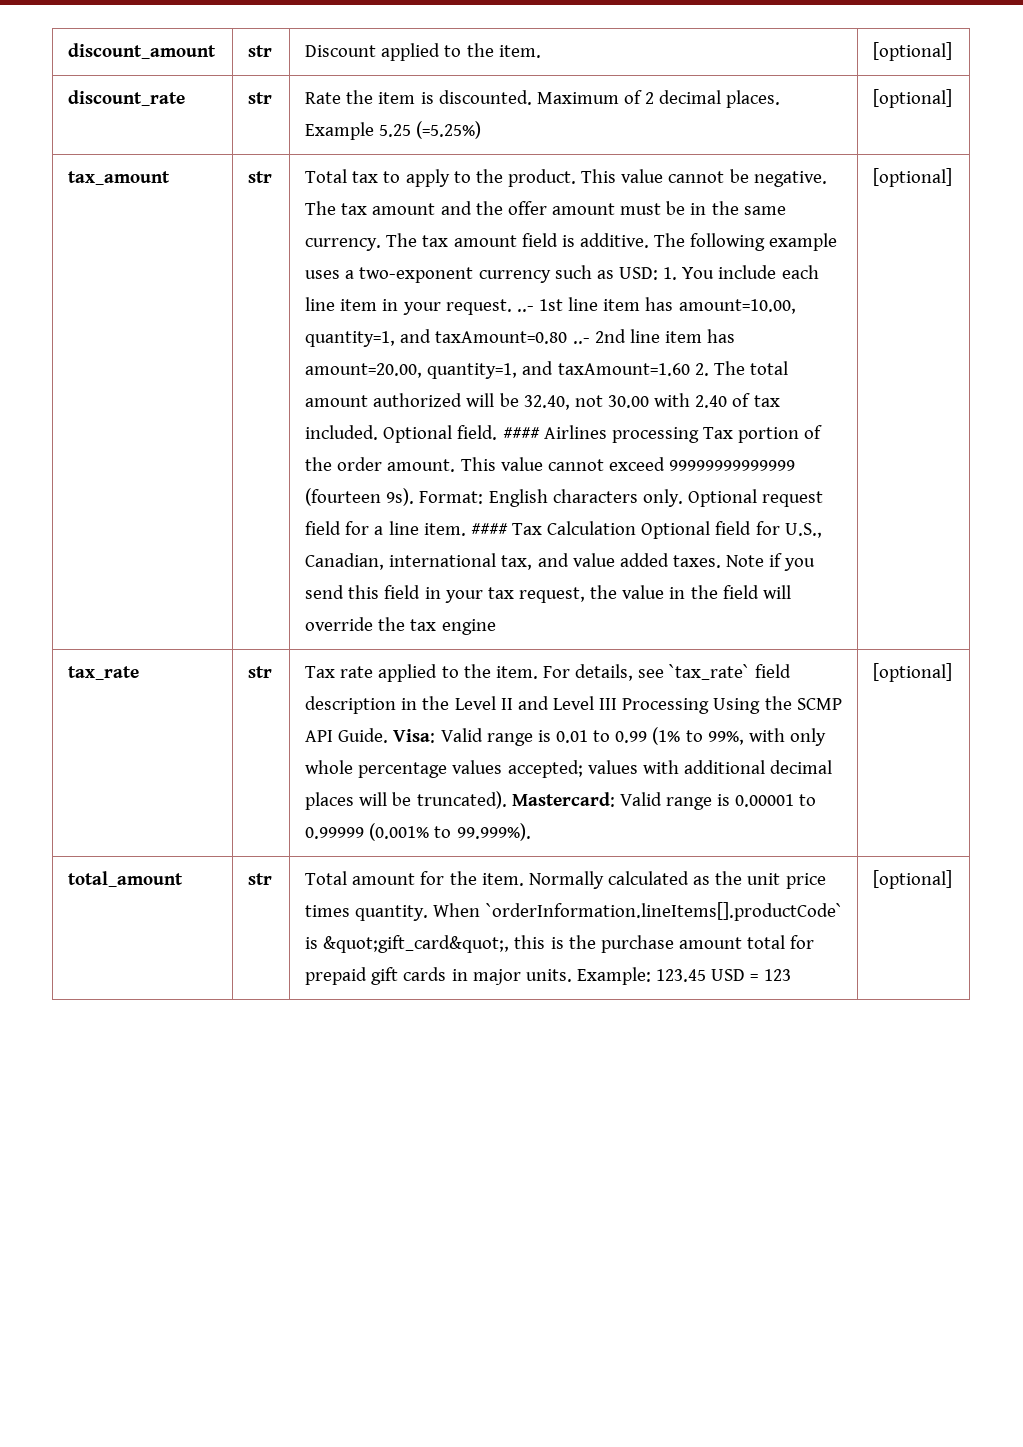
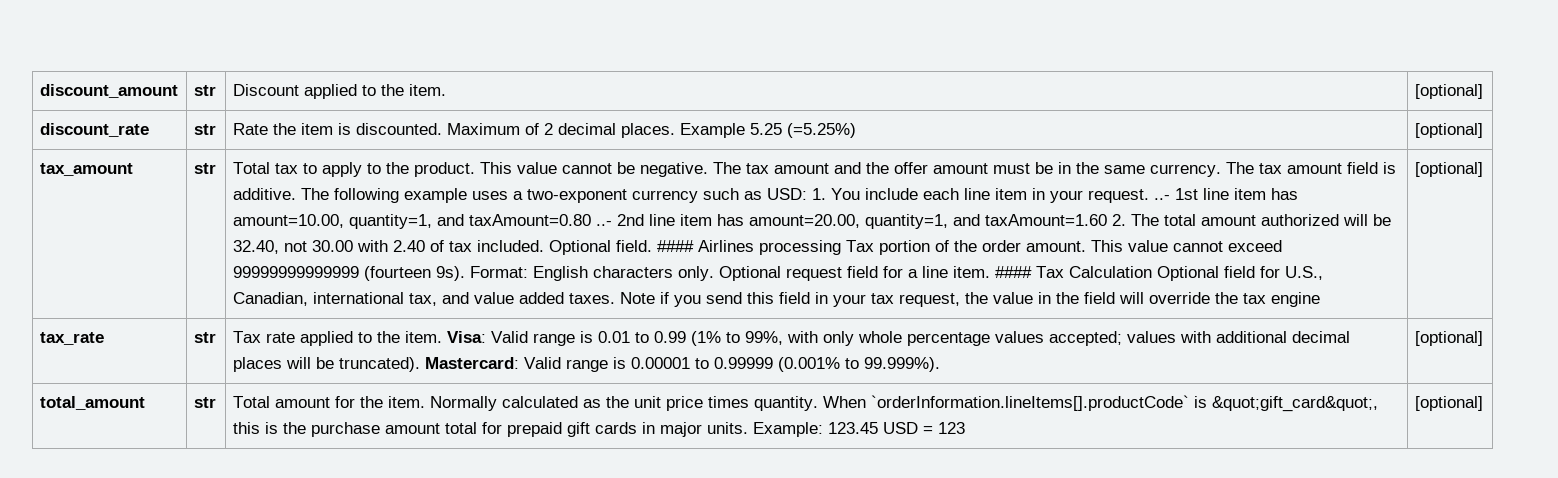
[542,664,791,681] [305,696,842,714] [305,728,389,743] For details, see `tax_rate` field description in the Level II and Level III Processing Using the SCMP API Guide. -> (442, 337) none

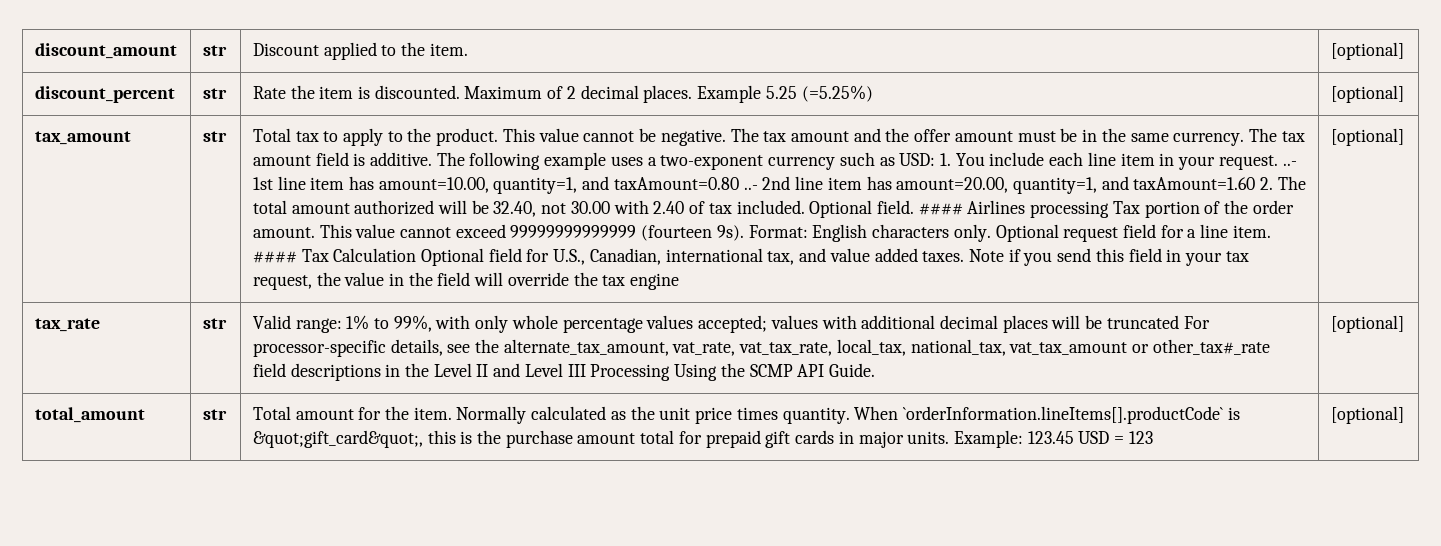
[39,123,149,137] discount_rate -> [34,86,175,103] discount_percent
[232,331,721,346] Tax rate applied to the item. Visa: Valid range is 0.01 to 0.99 (1% -> [252,315,370,333] Valid range: 1%
[338,357,940,372] truncated). Mastercard: Valid range is 0.00001 to 0.99999 (0.001% to 99.999%). -> [1106,315,1210,329] [252,339,1270,357] [252,363,876,381] truncated For processor-specific details, see the alternate_tax_amount, vat_rate, vat_tax_rate, local_tax, national_tax, vat_tax_amount or other_tax#_rate field descriptions in the Level II and Level III Processing Using the SCMP API Guide.

